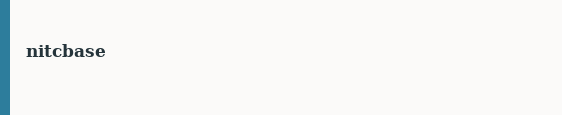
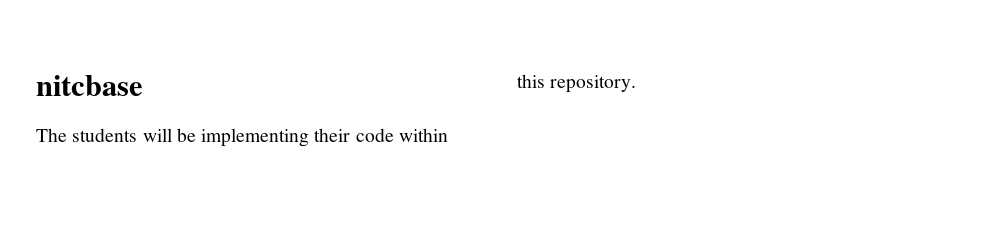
(106, 50) none -> [36,128,448,147] [517,74,637,93] // The students will be implementing their code within this repository.

